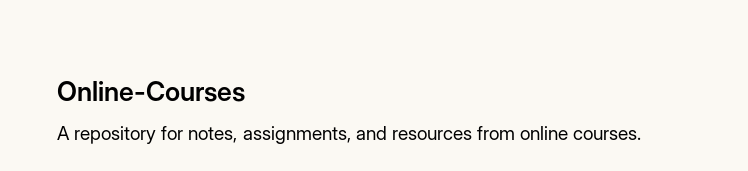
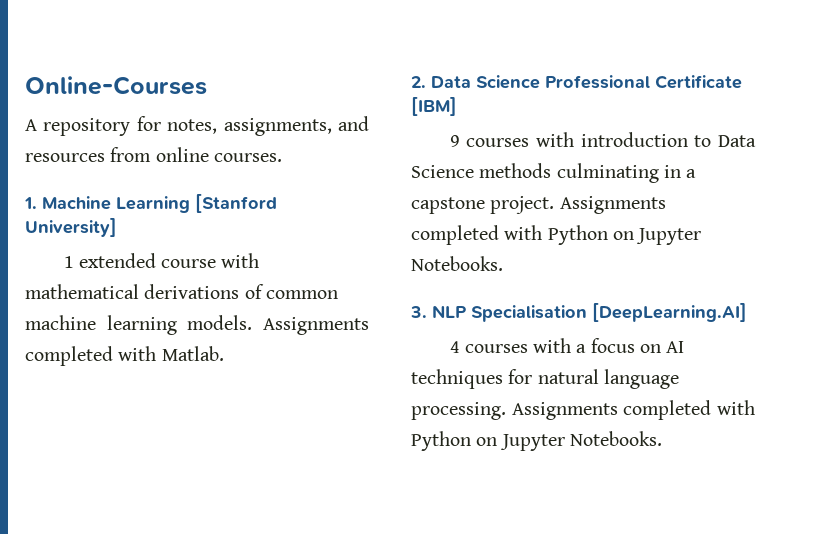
(642, 135) none -> [24,194,277,213] [25,218,117,237] [63,253,260,268] [25,284,338,299] [25,315,369,335] [25,346,224,366] [411,75,742,89] [411,97,457,116] [449,132,756,147] [411,163,697,183] [411,196,666,214] [411,225,702,245] [411,256,503,271] [410,303,747,322] [449,338,685,353] [411,369,679,389] [411,400,755,420] [411,431,662,451] // 1. Machine Learning [Stanford University] // 1 extended course with mathematical derivations of common machine learning models. Assignments completed with Matlab. // 2. Data Science Professional Certificate [IBM] // 9 courses with introduction to Data Science methods culminating in a capstone project. Assignments completed with Python on Jupyter Notebooks. // 3. NLP Specialisation [DeepLearning.AI] // 4 courses with a focus on AI techniques for natural language processing. Assignments completed with Python on Jupyter Notebooks.

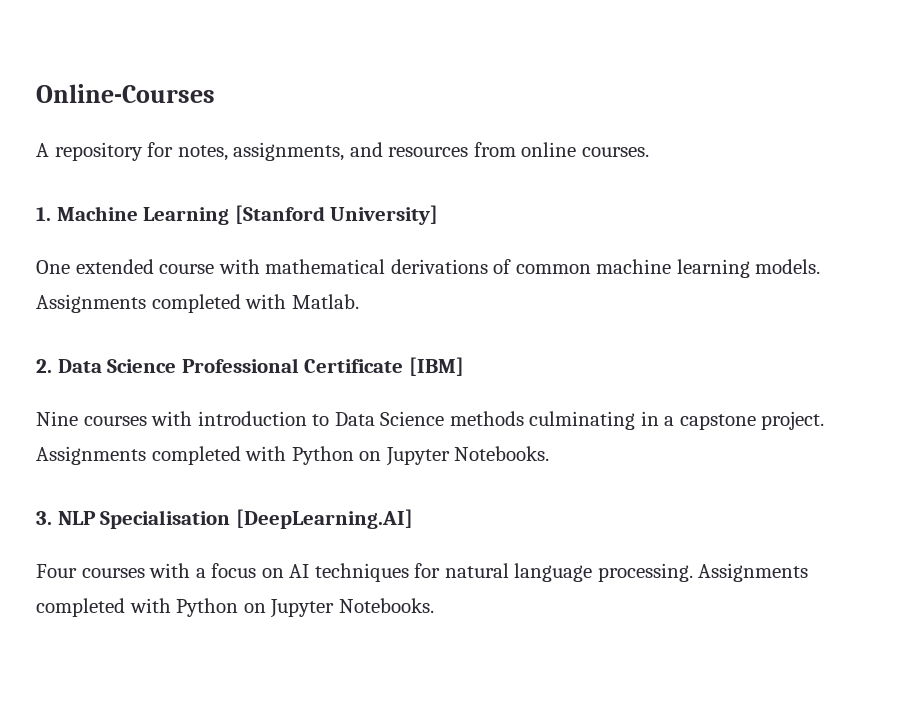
[63,256,74,268] 1 -> [36,260,70,274] One
[449,135,460,147] 9 -> [36,411,78,426] Nine
[449,341,460,353] 4 -> [36,564,77,578] Four

